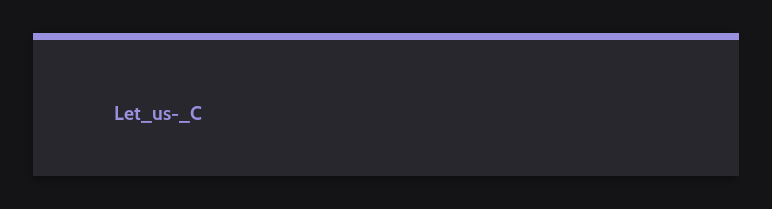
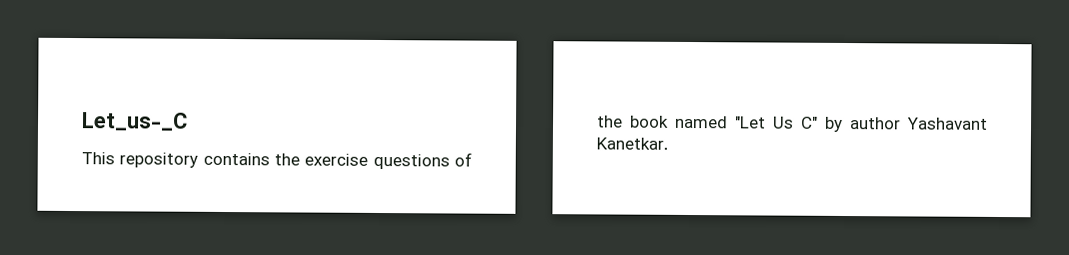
(202, 114) none -> [81,152,472,170] [597,115,988,132] [596,137,668,150] // This repository contains the exercise questions of the book named "Let Us C" by author Yashavant Kanetkar.

